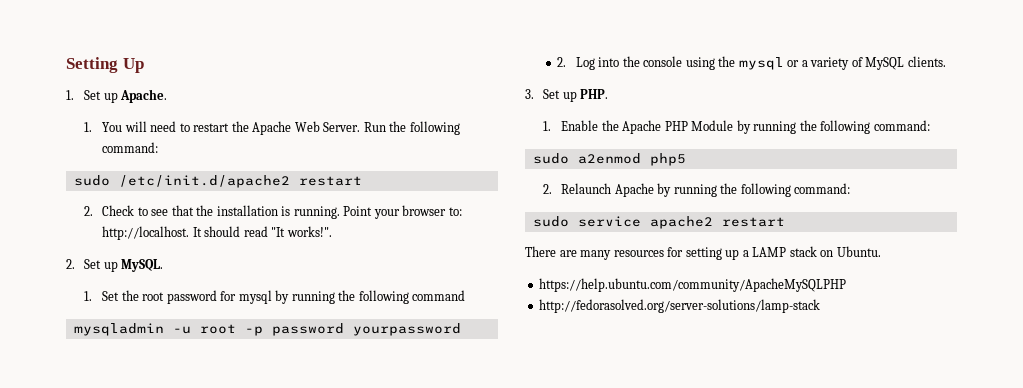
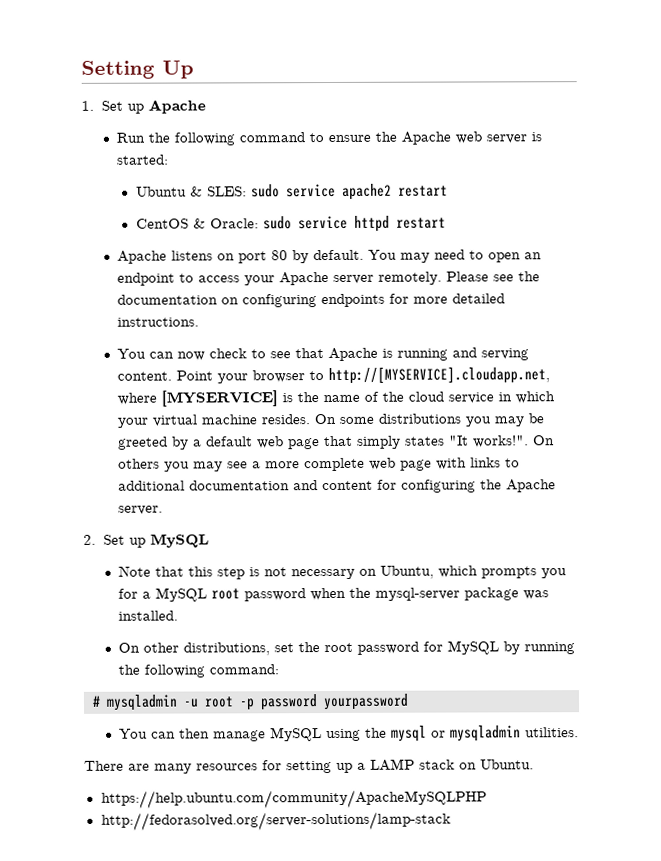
[120,89,168,103] [84,121,460,135] [102,142,159,153] [73,175,362,188] [84,205,462,219] [102,226,332,240] [66,259,164,272] [84,290,466,304] Apache. // 1. You will need to restart the Apache Web Server. Run the following command: // sudo /etc/init.d/apache2 restart // 2. Check to see that the installation is running. Point your browser to: http://localhost. It should read "It works!". // 2. Set up MySQL. // 1. Set the root password for mysql by running the following command // -> [147,99,206,114] [116,131,543,146] [116,154,170,165] [135,183,448,200] [135,215,446,232] [117,249,543,264] [117,271,541,286] [117,293,506,308] [117,317,200,327] [117,347,530,362] [117,366,551,385] [117,390,556,407] [117,413,545,428] [118,435,556,450] [118,457,521,472] [118,479,557,493] [118,505,164,515] [83,533,209,548] [118,565,568,580] [118,587,550,602] [118,610,179,621] [118,640,576,656] [118,664,280,678] [92,695,101,707] Apache // Run the following command to ensure the Apache web server is started: // Ubuntu & SLES: sudo service apache2 restart // CentOS & Oracle: sudo service httpd restart // Apache listens on port 80 by default. You may need to open an endpoint to access your Apache server remotely. Please see the documentation on configuring endpoints for more detailed instructions. // You can now check to see that Apache is running and serving content. Point your browser to http://[MYSERVICE].cloudapp.net, where [MYSERVICE] is the name of the cloud service in which your virtual machine resides. On some distributions you may be greeted by a default web page that simply states "It works!". On others you may see a more complete web page with links to additional documentation and content for configuring the Apache server. // 2. Set up MySQL // Note that this step is not necessary on Ubuntu, which prompts you for a MySQL root password when the mysql-server package was installed. // On other distributions, set the root password for MySQL by running the following command: // #
[557,56,946,70] [525,89,609,102] [543,120,930,134] [532,153,686,166] [543,183,851,197] [532,216,785,229] 2. Log into the console using the mysql or a variety of MySQL clients. // 3. Set up PHP. // 1. Enable the Apache PHP Module by running the following command: // sudo a2enmod php5 // 2. Relaunch Apache by running the following command: // sudo service apache2 restart -> [119,725,580,742] You can then manage MySQL using the mysql or mysqladmin utilities.

